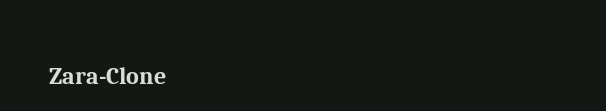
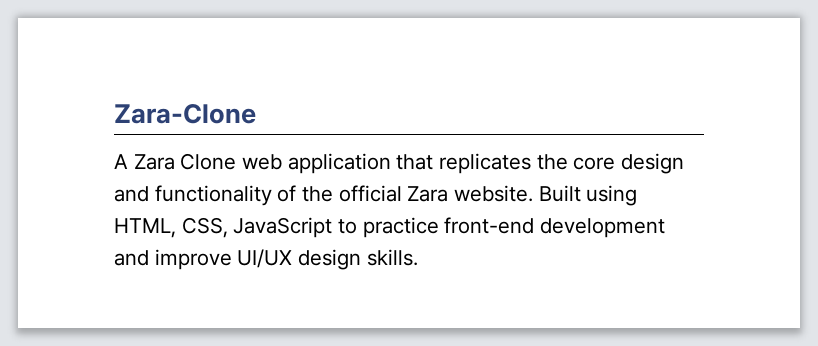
(166, 75) none -> [114,153,685,174] [114,185,638,206] [114,217,666,238] [114,249,418,270] // A Zara Clone web application that replicates the core design and functionality of the official Zara website. Built using HTML, CSS, JavaScript to practice front-end development and improve UI/UX design skills.

